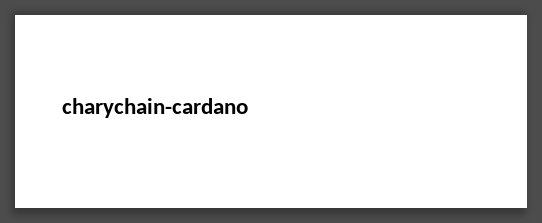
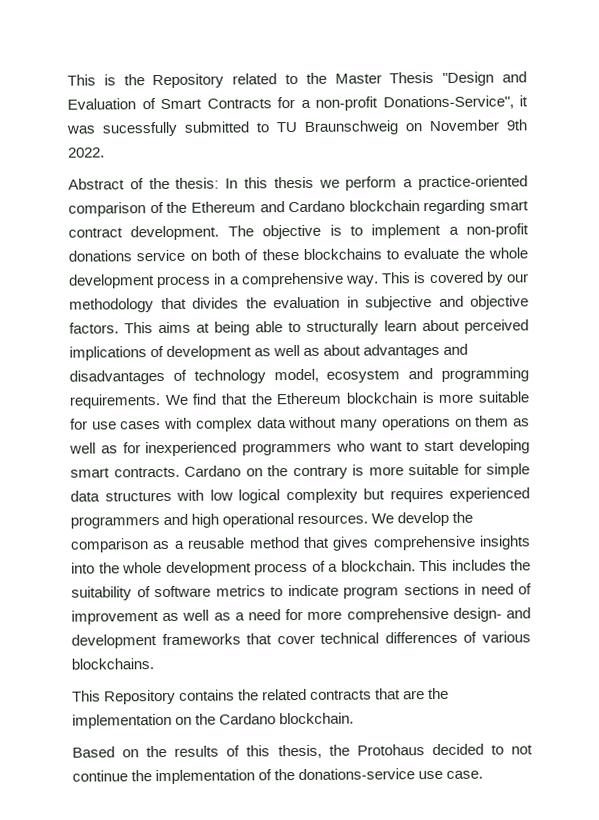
[62,98,248,118] charychain-cardano -> [67,71,527,89] [67,95,528,111] [66,119,527,137] [68,147,105,158] [68,175,528,191] [68,199,529,217] [68,223,529,241] [68,247,529,262] [69,271,529,289] [69,295,529,313] [69,319,529,336] [69,343,469,361] [69,367,529,385] [69,391,529,409] [70,415,531,432] [69,439,530,457] [70,463,530,480] [70,487,530,504] [70,511,474,529] [70,535,531,553] [71,559,531,576] [71,583,532,601] [71,607,531,625] [71,631,531,649] [71,658,154,670] [72,687,450,705] [72,712,355,729] [72,743,533,759] [72,768,484,785] This is the Repository related to the Master Thesis "Design and Evaluation of Smart Contracts for a non-profit Donations-Service", it was sucessfully submitted to TU Braunschweig on November 9th 2022. // Abstract of the thesis: In this thesis we perform a practice-oriented comparison of the Ethereum and Cardano blockchain regarding smart contract development. The objective is to implement a non-profit donations service on both of these blockchains to evaluate the whole development process in a comprehensive way. This is covered by our methodology that divides the evaluation in subjective and objective factors. This aims at being able to structurally learn about perceived implications of development as well as about advantages and disadvantages of technology model, ecosystem and programming requirements. We find that the Ethereum blockchain is more suitable for use cases with complex data without many operations on them as well as for inexperienced programmers who want to start developing smart contracts. Cardano on the contrary is more suitable for simple data structures with low logical complexity but requires experienced programmers and high operational resources. We develop the comparison as a reusable method that gives comprehensive insights into the whole development process of a blockchain. This includes the suitability of software metrics to indicate program sections in need of improvement as well as a need for more comprehensive design- and development frameworks that cover technical differences of various blockchains. // This Repository contains the related contracts that are the implementation on the Cardano blockchain. // Based on the results of this thesis, the Protohaus decided to not continue the implementation of the donations-service use case.

